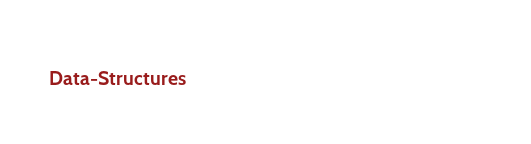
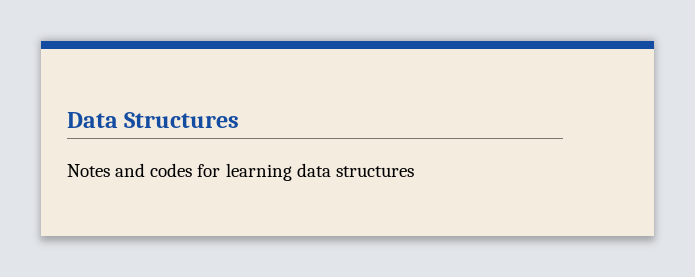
[49,71,186,85] Data-Structures -> [67,112,240,128] [67,163,414,181] Data Structures // Notes and codes for learning data structures

